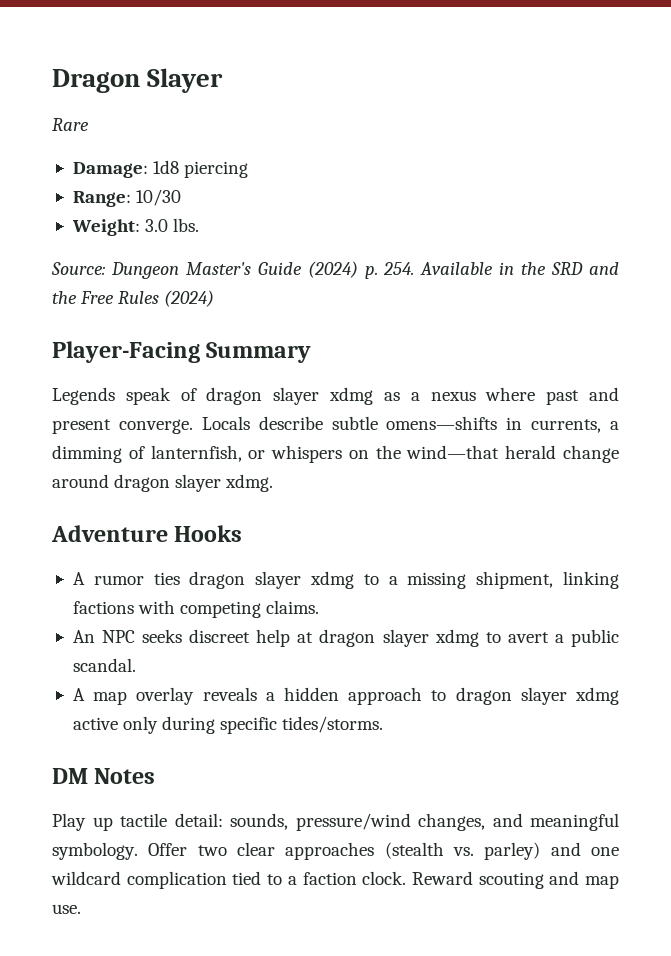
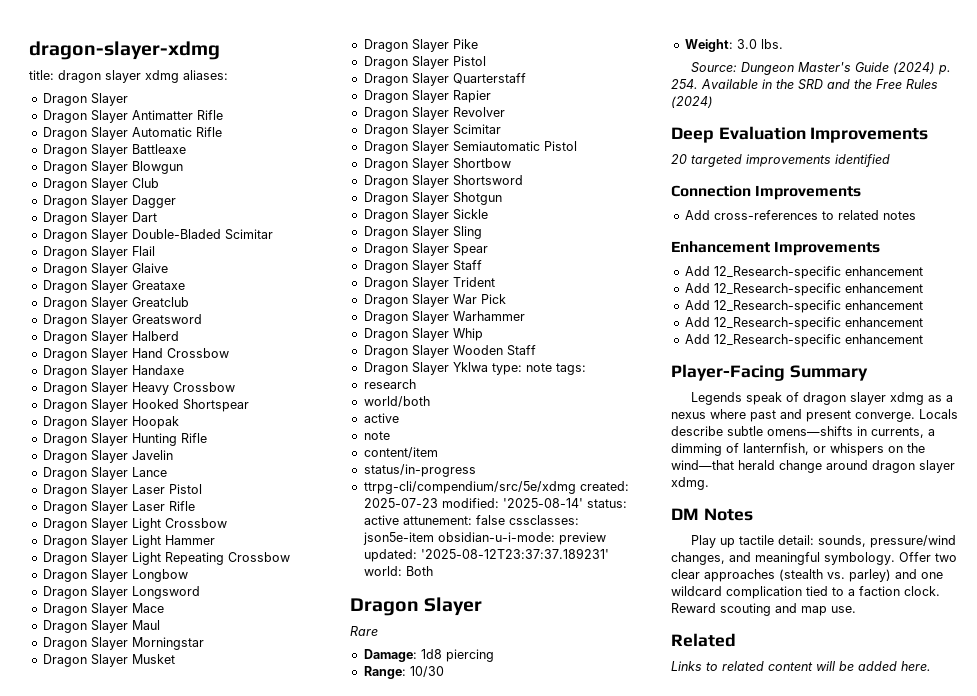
(52, 81) none -> [29,41,220,60] [29,70,228,83] [42,93,128,106] [42,110,223,123] [42,127,222,140] [42,144,186,157] [42,161,183,174] [42,178,159,191] [42,195,176,208] [42,212,157,225] [42,229,273,242] [42,246,155,259] [42,263,168,276] [42,280,185,293] [42,297,189,310] [42,314,202,327] [42,331,179,344] [42,348,229,361] [42,365,184,378] [42,382,235,395] [42,399,249,412] [42,416,179,429] [42,433,207,446] [42,450,173,463] [42,467,167,480] [42,484,202,497] [42,501,195,514] [42,518,227,531] [42,535,215,548] [42,552,290,565] [42,569,188,582] [42,586,200,599] [42,603,164,616] [42,620,160,633] [42,637,204,650] [42,654,175,667] [363,39,478,52] [363,56,486,69] [363,73,526,86] [363,90,491,103] [363,107,505,120] [363,124,501,137] [363,141,577,154] [363,158,511,171] [363,175,523,188] [363,192,502,205] [363,209,488,222] [363,226,482,239] [363,243,488,256] [363,260,482,273] [363,277,495,290] [363,294,506,307] [363,311,525,324] [363,328,483,341] [363,345,536,358] [363,362,586,375] [363,379,416,389] [363,396,430,407] [363,413,399,423] [363,431,390,440] [363,447,438,458] [363,464,476,477] [363,481,629,494] [363,498,627,508] [363,515,579,525] [362,532,606,545] [363,548,609,562] [363,566,433,576] dragon-slayer-xdmg // title: dragon slayer xdmg aliases: // Dragon Slayer // Dragon Slayer Antimatter Rifle // Dragon Slayer Automatic Rifle // Dragon Slayer Battleaxe // Dragon Slayer Blowgun // Dragon Slayer Club // Dragon Slayer Dagger // Dragon Slayer Dart // Dragon Slayer Double-Bladed Scimitar // Dragon Slayer Flail // Dragon Slayer Glaive // Dragon Slayer Greataxe // Dragon Slayer Greatclub // Dragon Slayer Greatsword // Dragon Slayer Halberd // Dragon Slayer Hand Crossbow // Dragon Slayer Handaxe // Dragon Slayer Heavy Crossbow // Dragon Slayer Hooked Shortspear // Dragon Slayer Hoopak // Dragon Slayer Hunting Rifle // Dragon Slayer Javelin // Dragon Slayer Lance // Dragon Slayer Laser Pistol // Dragon Slayer Laser Rifle // Dragon Slayer Light Crossbow // Dragon Slayer Light Hammer // Dragon Slayer Light Repeating Crossbow // Dragon Slayer Longbow // Dragon Slayer Longsword // Dragon Slayer Mace // Dragon Slayer Maul // Dragon Slayer Morningstar // Dragon Slayer Musket // Dragon Slayer Pike // Dragon Slayer Pistol // Dragon Slayer Quarterstaff // Dragon Slayer Rapier // Dragon Slayer Revolver // Dragon Slayer Scimitar // Dragon Slayer Semiautomatic Pistol // Dragon Slayer Shortbow // Dragon Slayer Shortsword // Dragon Slayer Shotgun // Dragon Slayer Sickle // Dragon Slayer Sling // Dragon Slayer Spear // Dragon Slayer Staff // Dragon Slayer Trident // Dragon Slayer War Pick // Dragon Slayer Warhammer // Dragon Slayer Whip // Dragon Slayer Wooden Staff // Dragon Slayer Yklwa type: note tags: // research // world/both // active // note // content/item // status/in-progress // ttrpg-cli/compendium/src/5e/xdmg created: 2025-07-23 modified: '2025-08-14' status: active attunement: false cssclasses: json5e-item obsidian-u-i-mode: preview updated: '2025-08-12T23:37:37.189231' world: Both //
(215, 298) none -> [671,126,929,143] [671,154,890,167] [671,185,862,200] [684,210,916,220] [671,241,881,256] [684,266,923,279] [684,283,923,296] [684,300,923,313] [684,317,923,330] [684,334,923,347] // Deep Evaluation Improvements // 20 targeted improvements identified // Connection Improvements // Add cross-references to related notes // Enhancement Improvements // Add 12_Research-specific enhancement // Add 12_Research-specific enhancement // Add 12_Research-specific enhancement // Add 12_Research-specific enhancement // Add 12_Research-specific enhancement
[51,525,243,542] [72,571,619,589] [72,600,320,618] [72,629,619,647] [72,658,136,672] [72,687,619,705] [72,716,384,734] // Adventure Hooks // A rumor ties dragon slayer xdmg to a missing shipment, linking factions with competing claims. // An NPC seeks discreet help at dragon slayer xdmg to avert a public scandal. // A map overlay reveals a hidden approach to dragon slayer xdmg active only during specific tides/storms. -> (709, 483) none
(81, 909) none -> [671,633,736,647] [671,661,931,671] // Related // Links to related content will be added here.

